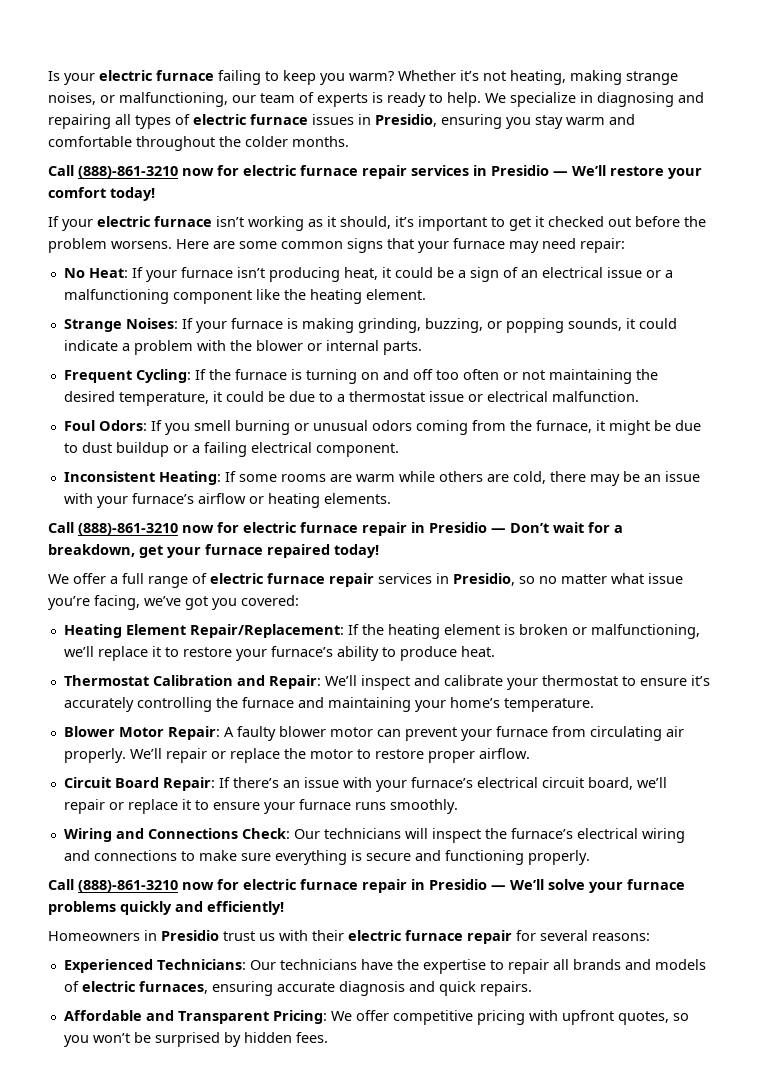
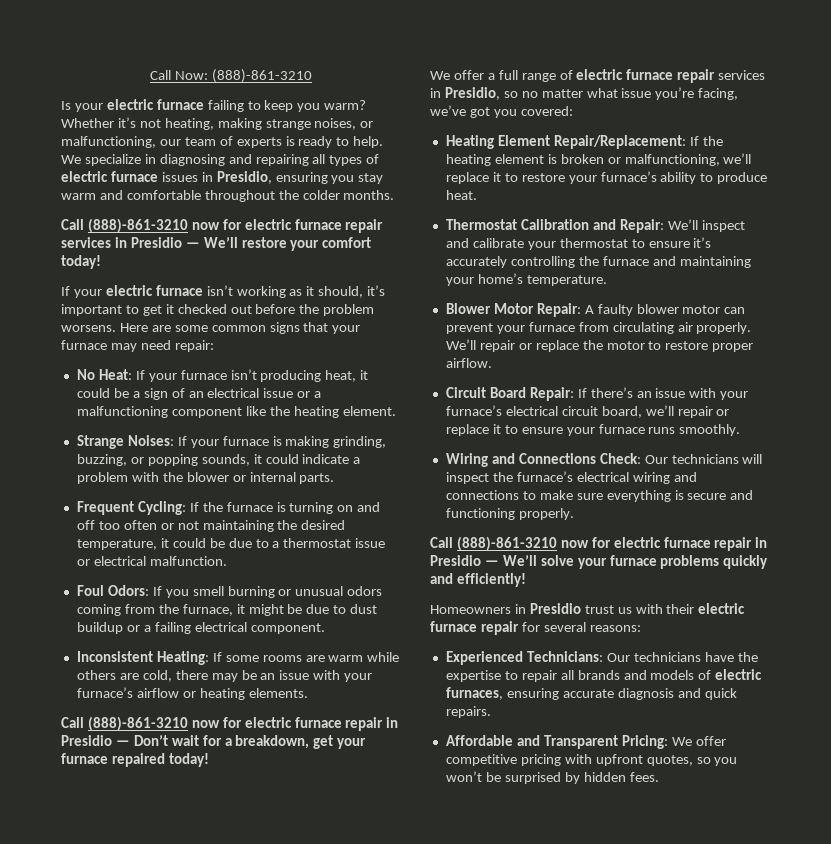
(48, 76) none -> [150,69,312,83] Call Now: (888)-861-3210 //

